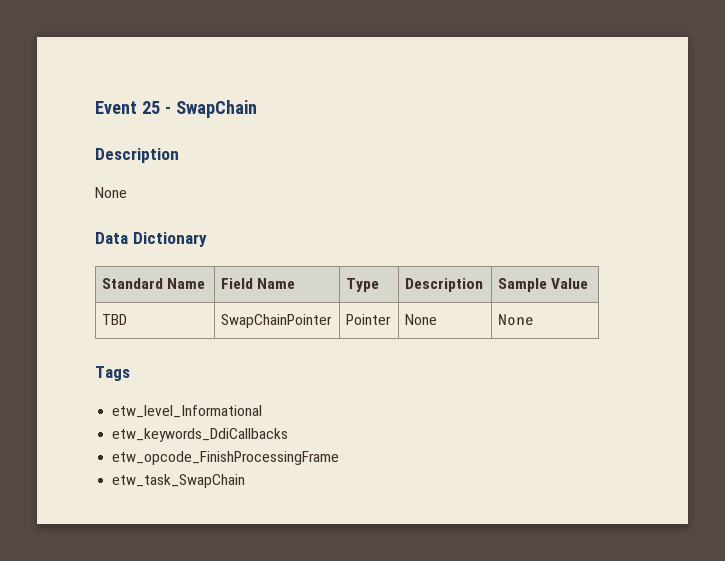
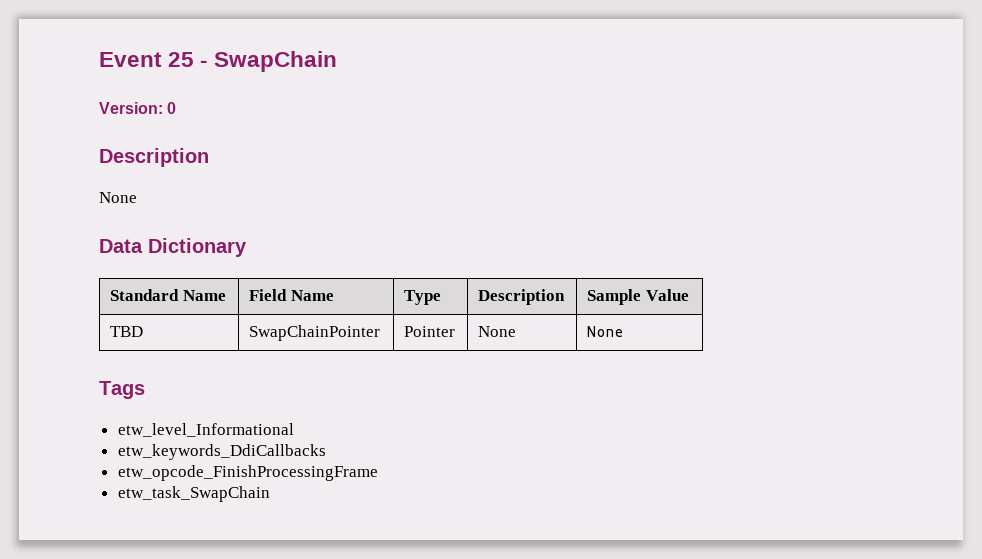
(257, 109) none -> [99,102,177,114] // Version: 0

